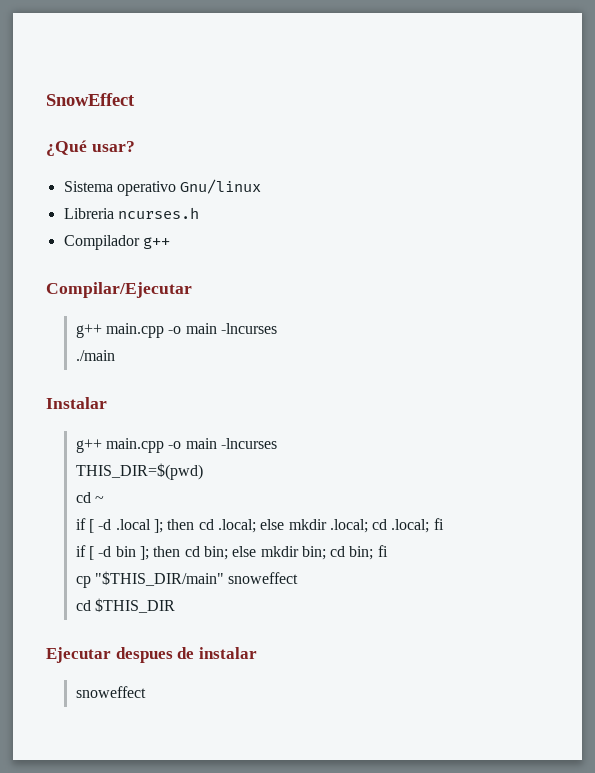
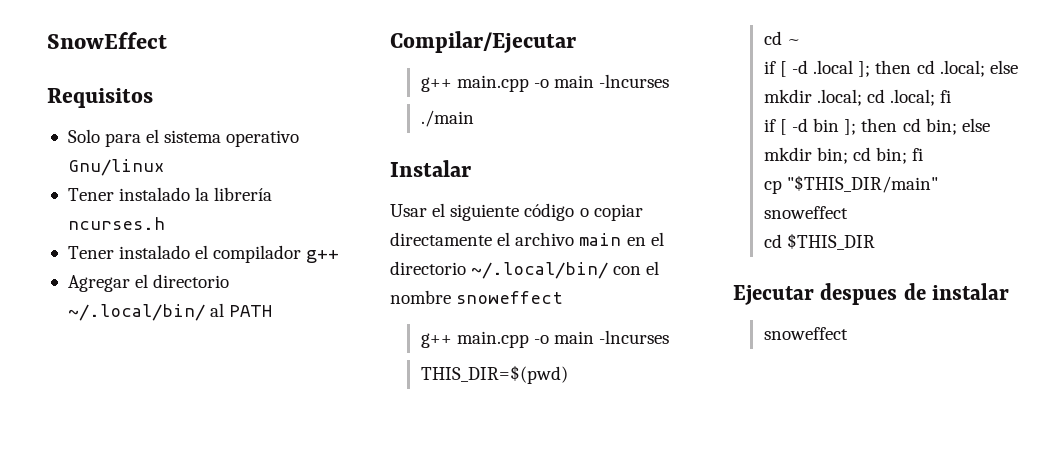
[46,140,135,156] [63,179,262,196] [63,207,199,219] [63,235,170,250] ¿Qué usar? // Sistema operativo Gnu/linux // Libreria ncurses.h // Compilador g++ -> [47,88,153,108] [67,129,300,147] [67,159,164,176] [67,187,273,201] [67,217,165,230] [67,245,340,263] [67,274,230,292] [67,303,273,321] Requisitos // Solo para el sistema operativo Gnu/linux // Tener instalado la librería ncurses.h // Tener instalado el compilador g++ // Agregar el directorio ~/.local/bin/ al PATH
(107, 403) none -> [390,203,643,221] [390,232,664,246] [390,261,660,279] [390,290,564,304] // Usar el siguiente código o copiar directamente el archivo main en el directorio ~/.local/bin/ con el nombre snoweffect

